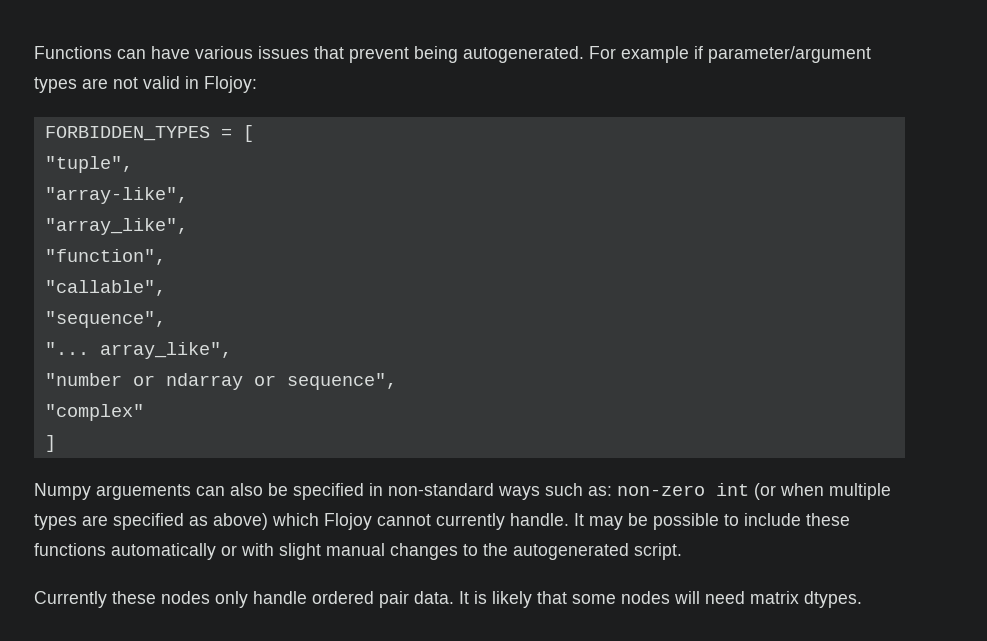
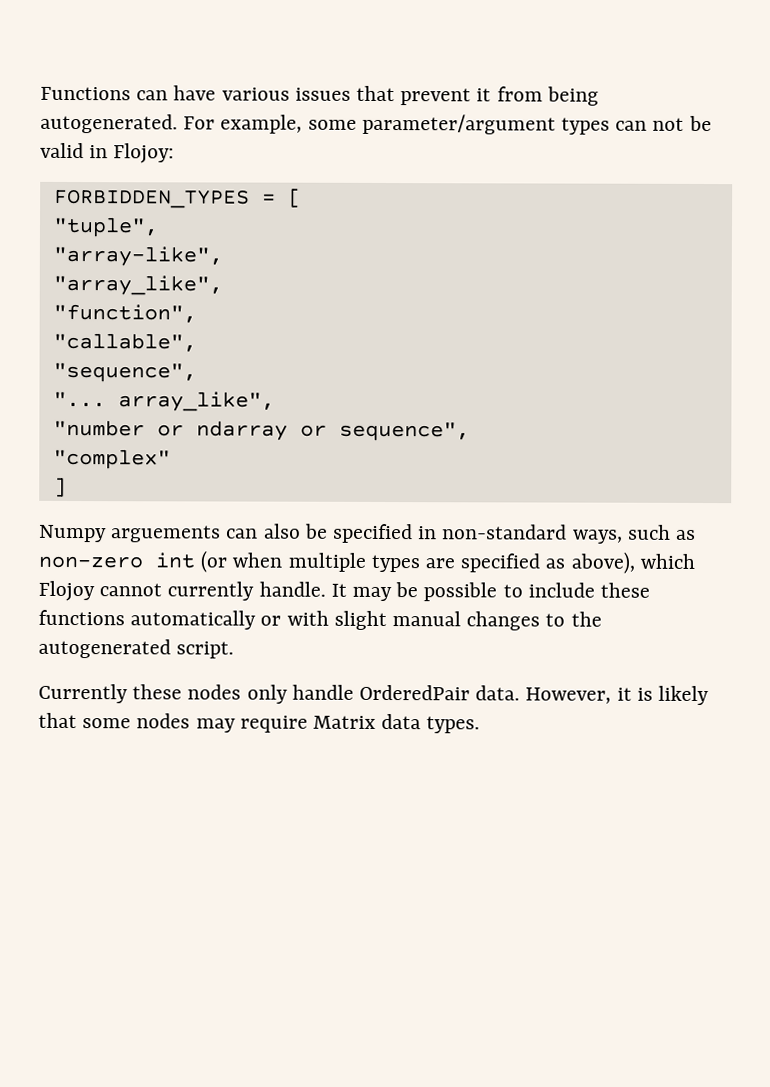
(409, 55) none -> [476,86,543,102] it from
[621,46,871,63] [34,77,138,93] example if parameter/argument types are not -> [220,113,712,135] example, some parameter/argument types can not be
[498,483,612,500] ways such as: -> [572,524,697,544] ways, such as
[213,513,268,530] above) -> [570,551,635,574] above),
[312,591,469,608] ordered pair data. It -> [359,684,632,704] OrderedPair data. However, it
[674,591,862,608] will need matrix dtypes. -> [195,713,481,734] may require Matrix data types.

